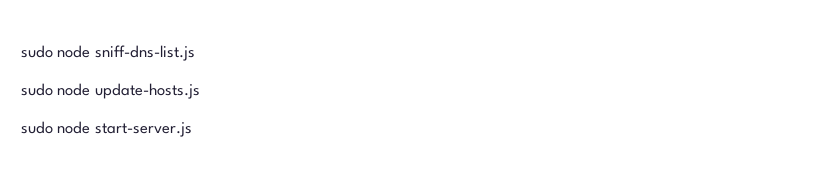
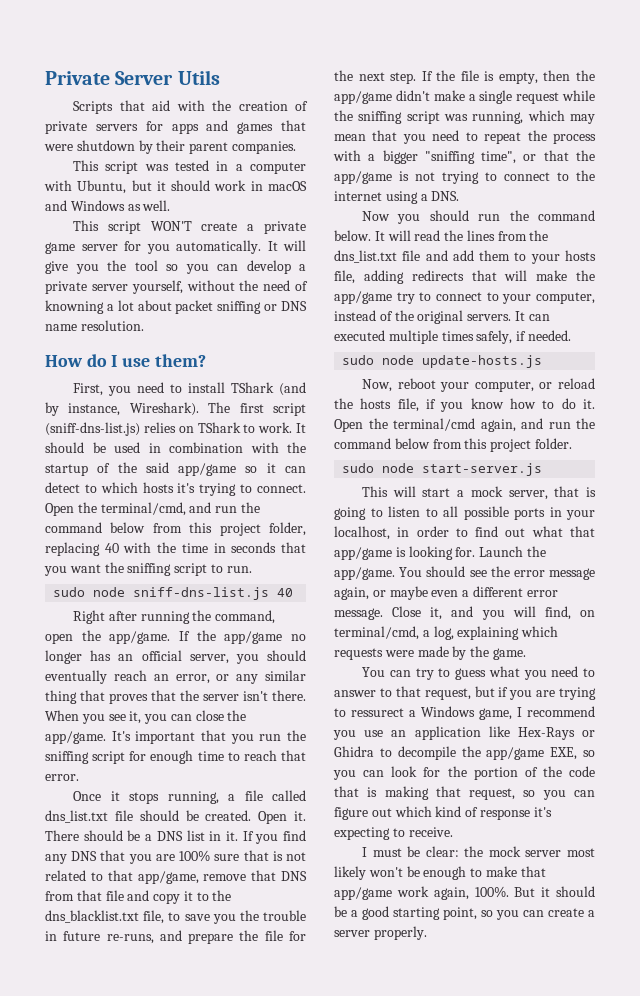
[21,45,195,61] [21,83,200,99] [21,121,192,137] sudo node sniff-dns-list.js // sudo node update-hosts.js // sudo node start-server.js -> [45,70,220,85] [73,100,308,114] [45,120,306,134] [44,140,296,154] [73,160,306,174] [44,180,307,194] [45,200,171,211] [73,220,306,234] [45,240,306,254] [45,260,306,274] [45,280,308,294] [45,300,307,314] [45,320,144,331] [45,354,206,367] [73,382,306,396] [45,402,306,416] [45,422,306,436] [45,442,306,453] [45,462,306,476] [45,482,306,496] [45,502,260,516] [45,522,306,536] [45,542,306,556] [44,562,252,576] [53,587,294,600] [73,610,276,624] [45,630,306,644] [45,650,306,664] [45,670,306,684] [45,690,306,704] [45,710,247,724] [45,730,306,744] [45,750,306,764] [45,774,79,781] [73,790,306,804] [45,810,306,824] [45,830,306,844] [45,850,307,864] [45,870,307,884] [45,890,232,904] [45,910,306,924] [45,930,306,944] [334,70,595,84] [334,90,595,104] [334,110,595,124] [334,130,596,144] [333,150,595,164] [334,170,595,184] [334,191,460,204] [362,210,595,224] [334,230,549,241] [334,250,596,264] [334,270,595,284] [334,291,595,304] [334,310,550,324] [334,330,571,344] [342,355,543,368] [362,378,595,392] [334,398,595,412] [334,418,595,432] [334,438,572,452] [342,463,543,476] [362,486,596,500] [334,506,595,520] [334,526,595,540] [334,546,546,560] [334,566,595,580] [334,586,558,600] [334,606,595,620] [334,626,559,640] [334,646,526,660] [362,666,595,680] [334,686,596,700] [334,706,595,720] [333,726,595,740] [334,746,595,760] [333,766,595,780] [334,786,595,800] [334,806,552,820] [334,827,453,840] [362,846,595,857] [334,866,546,880] [334,886,595,900] [334,906,595,920] [334,926,427,940] Private Server Utils // Scripts that aid with the creation of private servers for apps and games that were shutdown by their parent companies. // This script was tested in a computer with Ubuntu, but it should work in macOS and Windows as well. // This script WON'T create a private game server for you automatically. It will give you the tool so you can develop a private server yourself, without the need of knowning a lot about packet sniffing or DNS name resolution. // How do I use them? // First, you need to install TShark (and by instance, Wireshark). The first script (sniff-dns-list.js) relies on TShark to work. It should be used in combination with the startup of the said app/game so it can detect to which hosts it's trying to connect. Open the terminal/cmd, and run the command below from this project folder, replacing 40 with the time in seconds that you want the sniffing script to run. // sudo node sniff-dns-list.js 40 // Right after running the command, open the app/game. If the app/game no longer has an official server, you should eventually reach an error, or any similar thing that proves that the server isn't there. When you see it, you can close the app/game. It's important that you run the sniffing script for enough time to reach that error. // Once it stops running, a file called dns_list.txt file should be created. Open it. There should be a DNS list in it. If you find any DNS that you are 100% sure that is not related to that app/game, remove that DNS from that file and copy it to the dns_blacklist.txt file, to save you the trouble in future re-runs, and prepare the file for the next step. If the file is empty, then the app/game didn't make a single request while the sniffing script was running, which may mean that you need to repeat the process with a bigger "sniffing time", or that the app/game is not trying to connect to the internet using a DNS. // Now you should run the command below. It will read the lines from the dns_list.txt file and add them to your hosts file, adding redirects that will make the app/game try to connect to your computer, instead of the original servers. It can executed multiple times safely, if needed. // sudo node update-hosts.js // Now, reboot your computer, or reload the hosts file, if you know how to do it. Open the terminal/cmd again, and run the command below from this project folder. // sudo node start-server.js // This will start a mock server, that is going to listen to all possible ports in your localhost, in order to find out what that app/game is looking for. Launch the app/game. You should see the error message again, or maybe even a different error message. Close it, and you will find, on terminal/cmd, a log, explaining which requests were made by the game. // You can try to guess what you need to answer to that request, but if you are trying to ressurect a Windows game, I recommend you use an application like Hex-Rays or Ghidra to decompile the app/game EXE, so you can look for the portion of the code that is making that request, so you can figure out which kind of response it's expecting to receive. // I must be clear: the mock server most likely won't be enough to make that app/game work again, 100%. But it should be a good starting point, so you can create a server properly.

